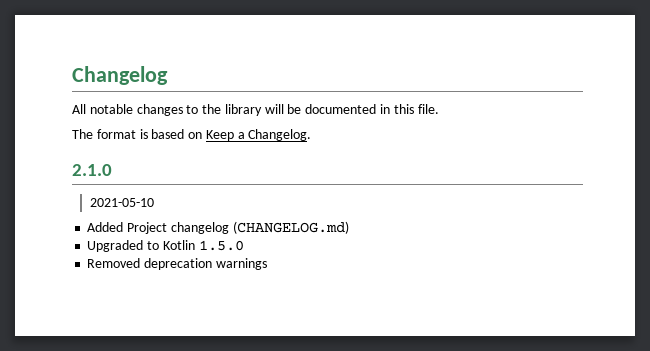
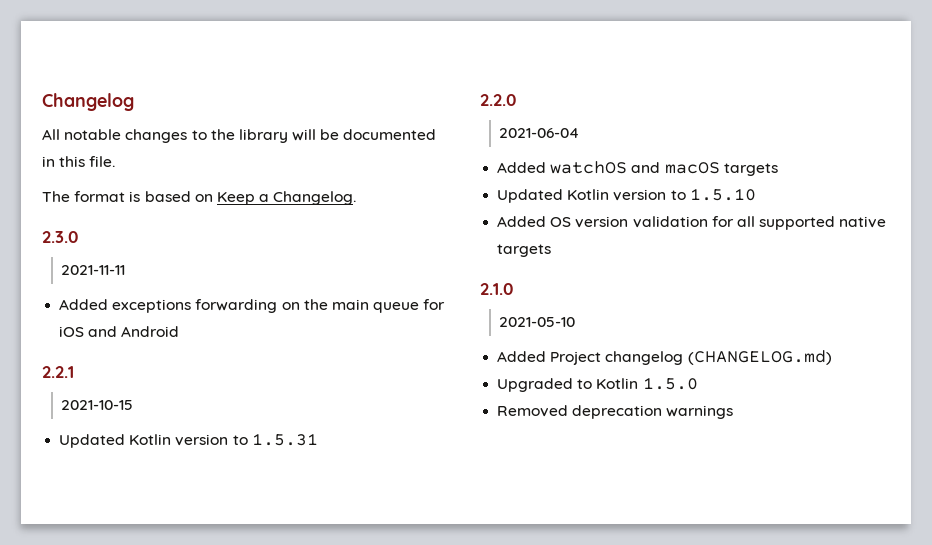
(312, 135) none -> [42,231,78,243] [61,265,126,275] [59,299,446,313] [59,326,180,337] [42,366,74,378] [61,400,134,410] [59,433,318,448] [480,94,516,106] [499,128,580,138] [497,161,778,176] [497,188,756,203] [497,216,887,230] [497,244,552,257] // 2.3.0 // 2021-11-11 // Added exceptions forwarding on the main queue for iOS and Android // 2.2.1 // 2021-10-15 // Updated Kotlin version to 1.5.31 // 2.2.0 // 2021-06-04 // Added watchOS and macOS targets // Updated Kotlin version to 1.5.10 // Added OS version validation for all supported native targets

